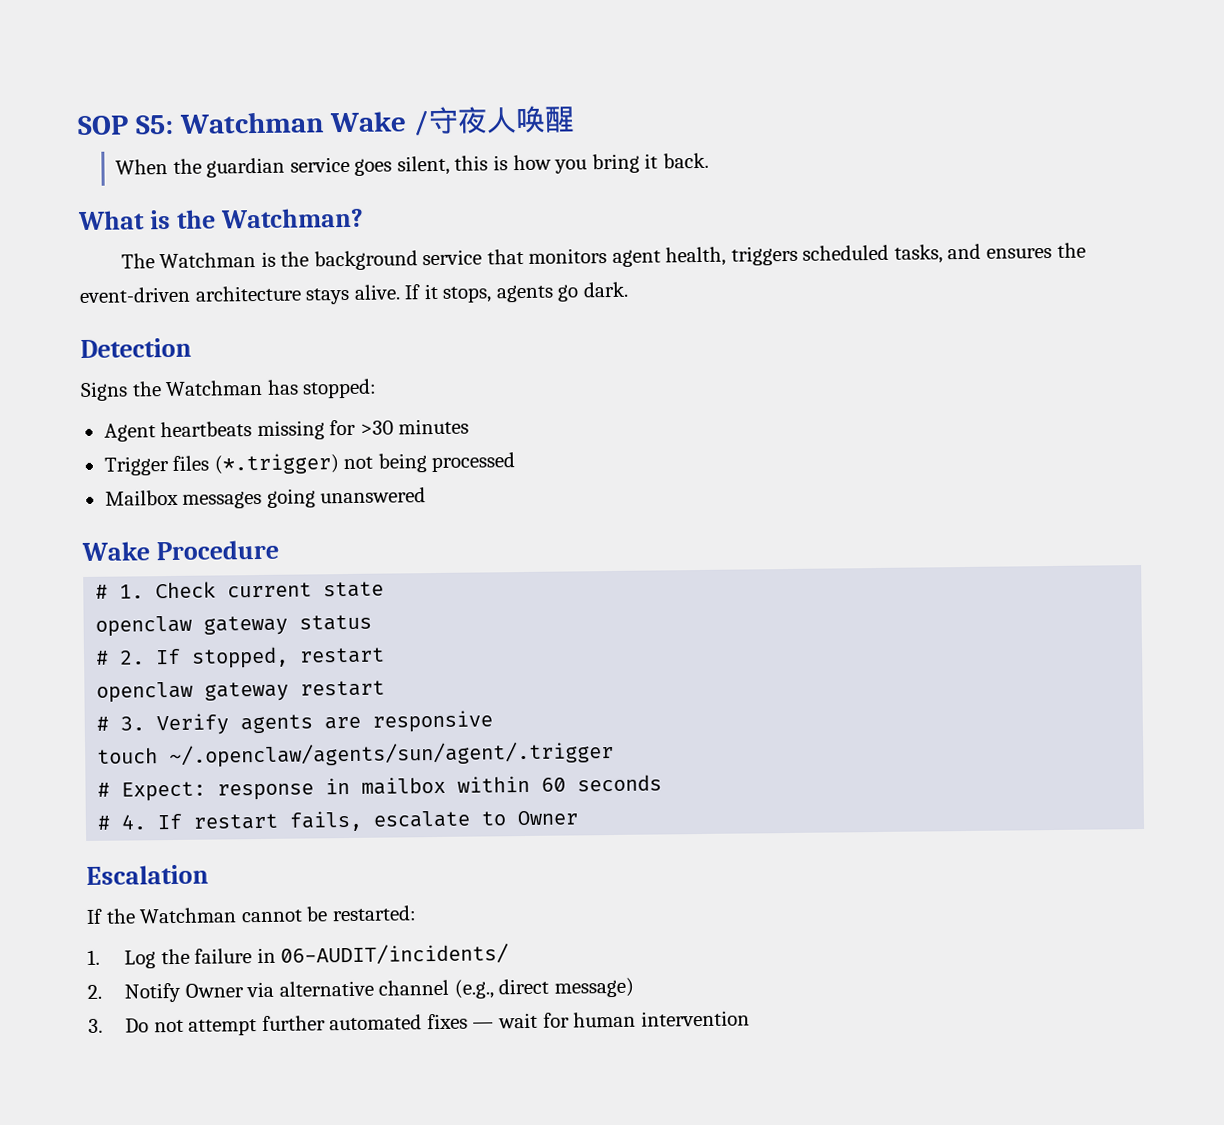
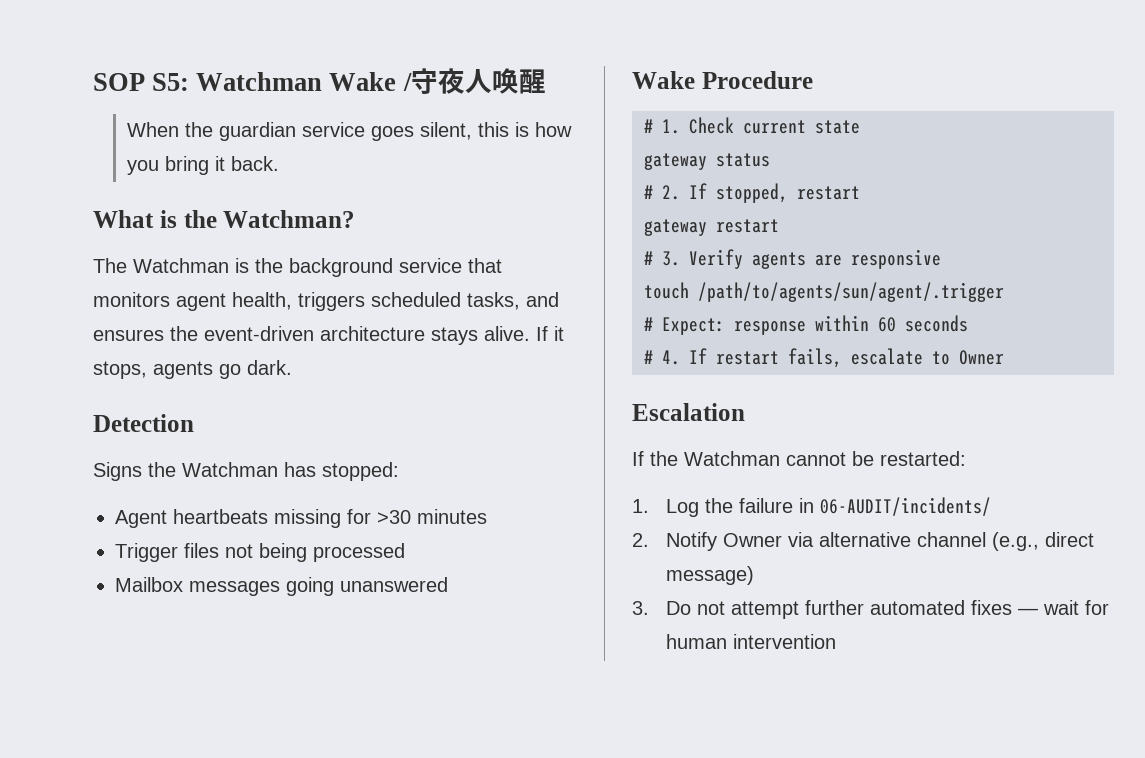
[213,453,339,475] (*.trigger) -> (219, 550) none
[95,615,193,637] openclaw -> (860, 127) none
[96,681,194,703] openclaw -> (860, 193) none
[169,740,615,769] ~/.openclaw/agents/sun/agent/.trigger -> [698,282,1004,302] /path/to/agents/sun/agent/.trigger
[325,776,447,795] in mailbox -> (806, 328) none

